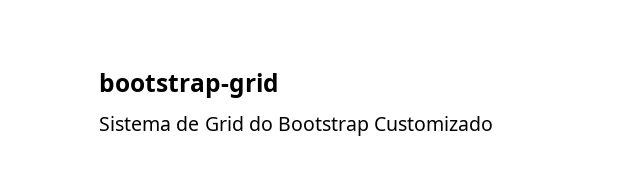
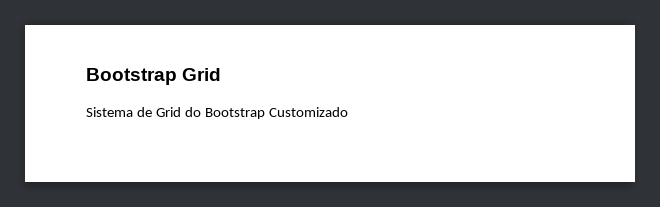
[99,73,279,98] bootstrap-grid -> [86,68,222,85] Bootstrap Grid

